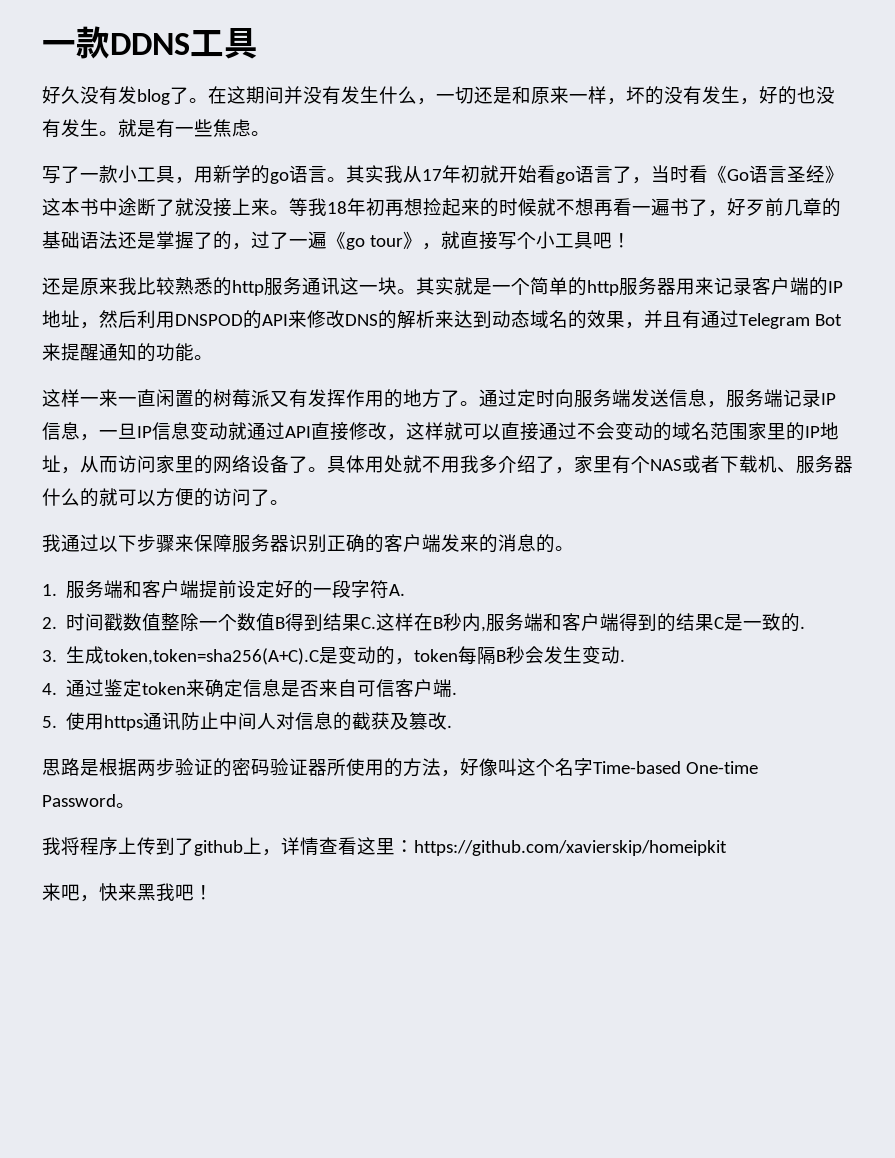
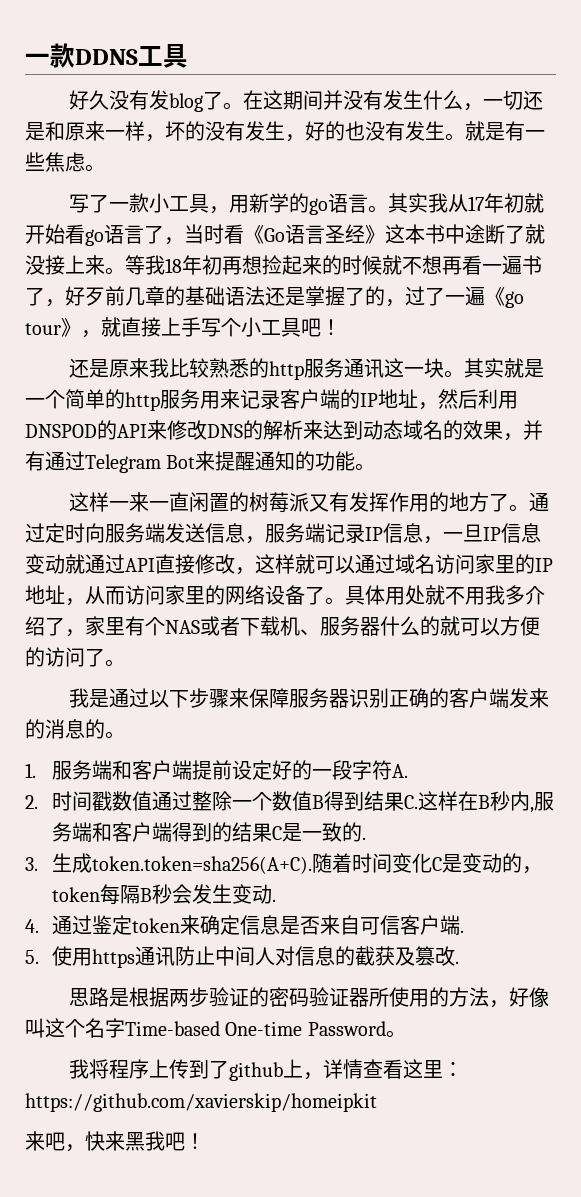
(498, 240) none -> [161,317,201,337] 上手
[657,278,676,295] 器 -> (200, 399) none
[663,311,682,327] 且 -> (543, 430) none
[501,422,748,441] 直接通过不会变动的域名范围 -> [355,554,475,574] 通过域名访问
(61, 543) none -> [88,689,109,708] 是
(162, 622) none -> [151,791,192,811] 通过
[104,648,320,665] token,token=sha256(A+C).C -> [91,853,442,874] token.token=sha256(A+C).随着时间变化C

